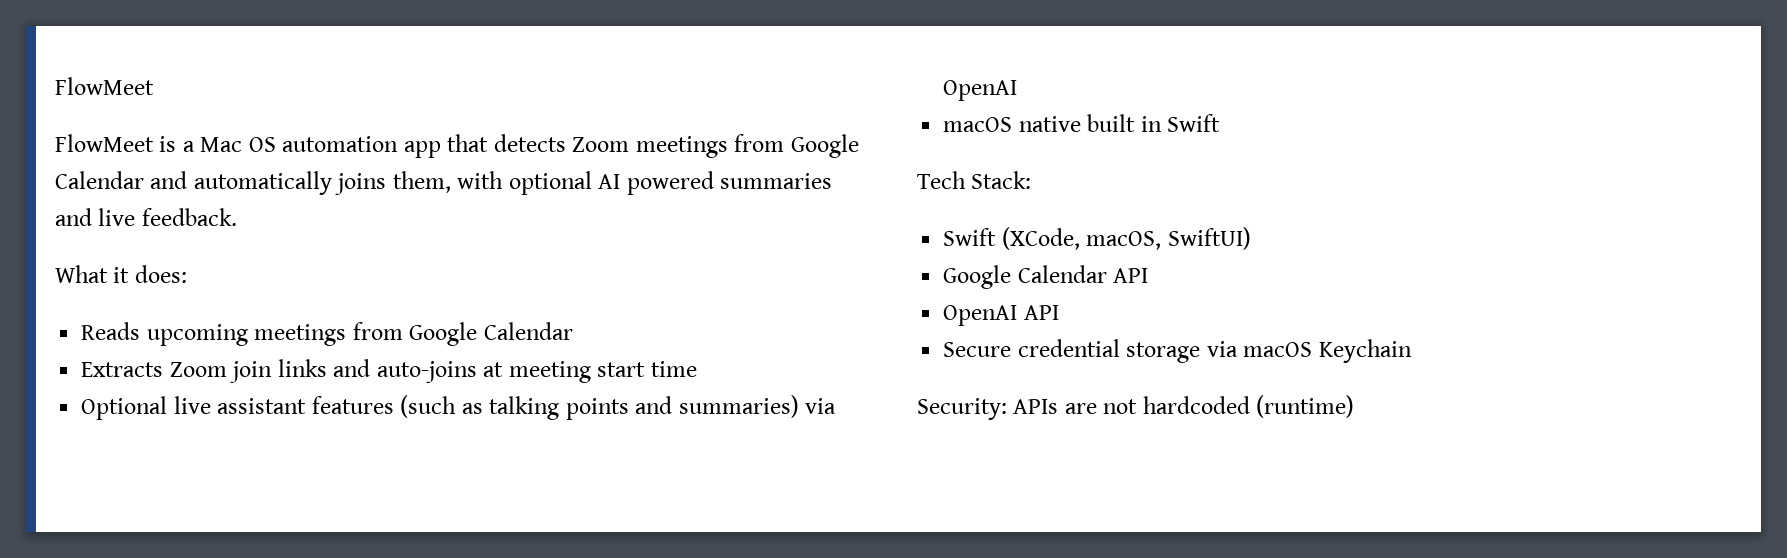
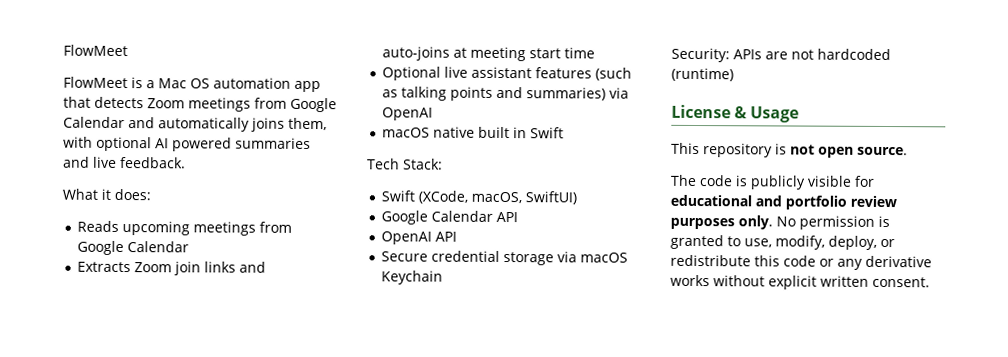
(1355, 406) none -> [671,104,800,123] [671,142,908,158] [670,174,875,190] [670,194,897,210] [670,215,890,230] [670,234,895,250] [670,254,932,270] [670,274,930,290] // License & Usage // This repository is not open source. // The code is publicly visible for educational and portfolio review purposes only. No permission is granted to use, modify, deploy, or redistribute this code or any derivative works without explicit written consent.

